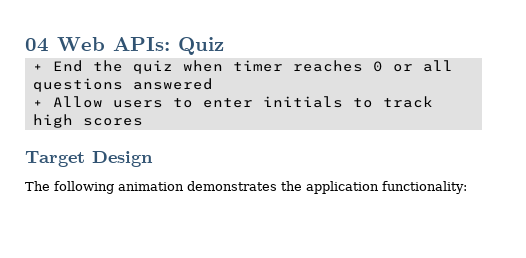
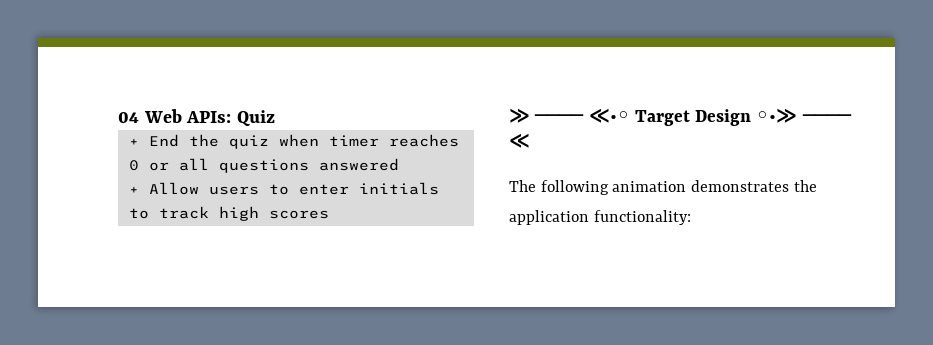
(143, 122) none -> [509,108,630,123] ≫ ──── ≪•◦
(153, 159) none -> [756,108,852,123] [509,133,530,148] ◦•≫ ──── ≪

